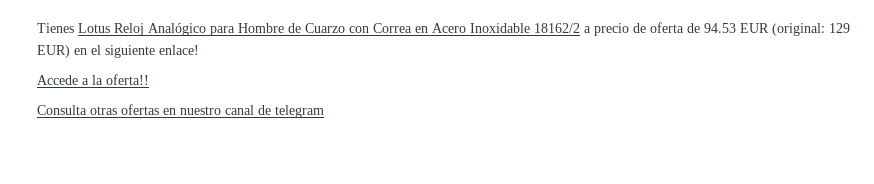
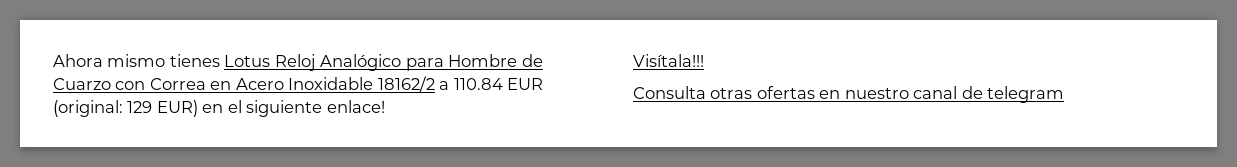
[37,23,74,33] Tienes -> [53,54,220,67] Ahora mismo tienes
[594,22,736,36] precio de oferta de 94.53 -> [453,78,503,90] 110.84
[37,74,149,85] Accede a la oferta!! -> [633,54,704,67] Visítala!!!

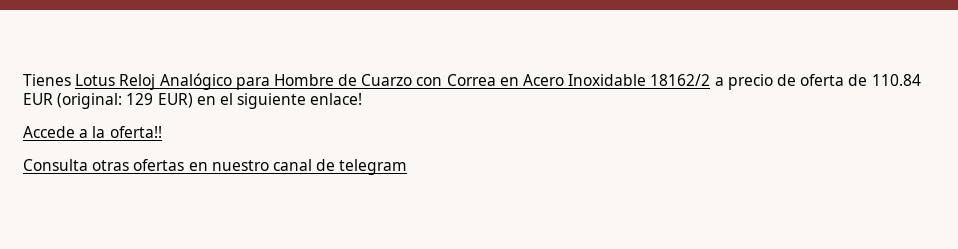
[53,54,220,67] Ahora mismo tienes -> [23,74,71,86] Tienes
(450, 85) none -> [727,74,868,90] precio de oferta de
[633,54,704,67] Visítala!!! -> [23,126,162,138] Accede a la oferta!!

